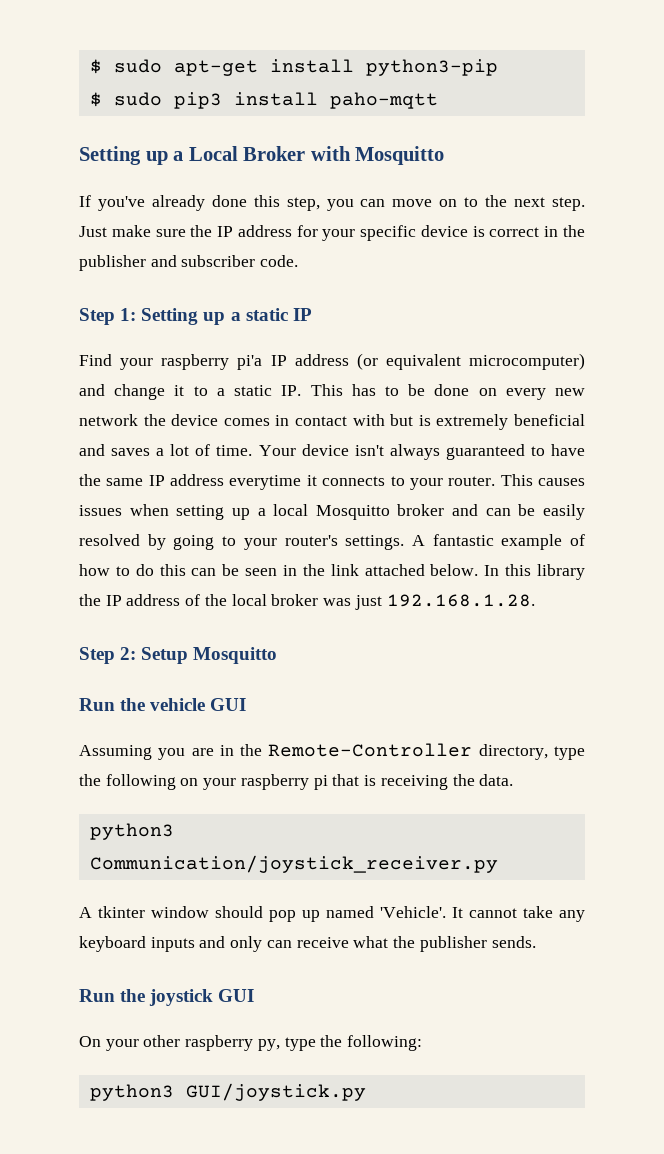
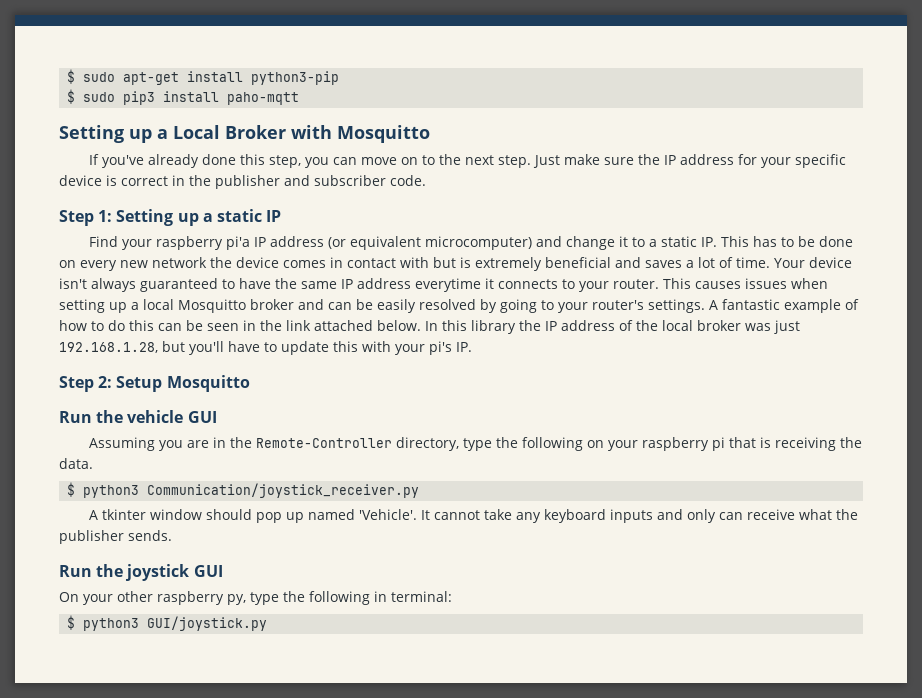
[386,594,535,607] 192.168.1.28. -> [59,341,472,355] 192.168.1.28, but you'll have to update this with your pi's IP.
(514, 780) none -> [67,482,76,497] $
[347,1035,423,1051] following: // -> [309,591,452,605] [67,615,76,630] following in terminal: // $

